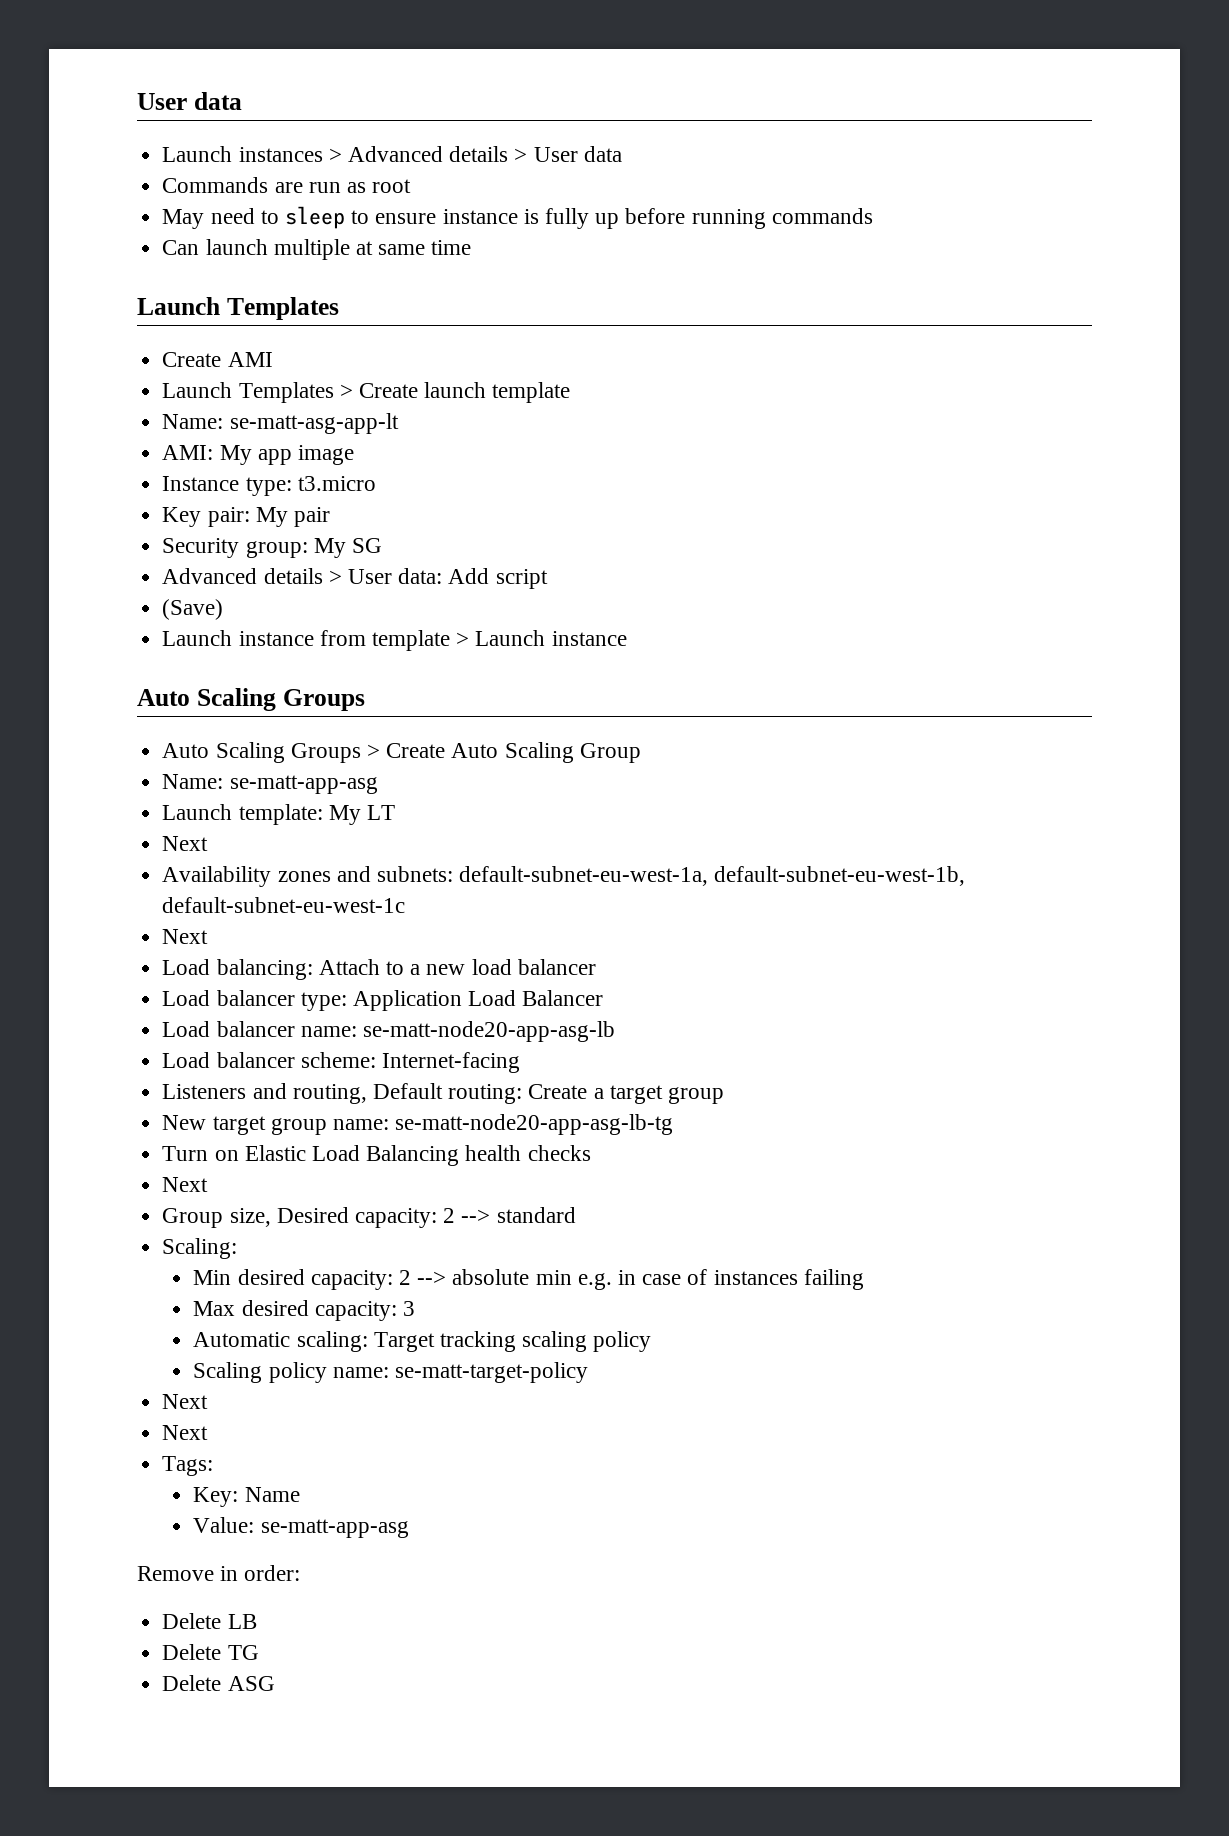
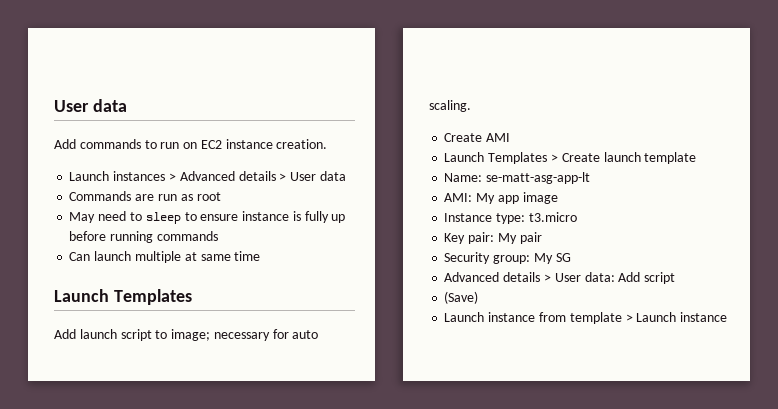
[137,92,242,110] User data -> [54,99,127,112] [54,139,328,149] User data // Add commands to run on EC2 instance creation.
(339, 308) none -> [54,329,319,341] [429,100,471,112] // Add launch script to image; necessary for auto scaling.
[137,688,365,711] [162,742,641,763] [162,774,378,794] [162,804,395,825] [162,836,209,851] [162,866,966,887] [162,897,406,913] [162,929,209,944] [162,959,596,980] [162,990,604,1011] [162,1021,615,1042] [162,1052,520,1073] [162,1083,724,1104] [162,1114,674,1135] [162,1145,591,1166] [162,1177,209,1192] [162,1207,576,1228] [162,1238,238,1259] [193,1269,864,1290] [193,1300,416,1321] [193,1331,652,1352] [193,1362,589,1383] [162,1394,209,1409] [162,1425,209,1440] [162,1456,214,1476] [193,1487,300,1507] [193,1517,409,1538] [137,1565,301,1581] [162,1613,257,1629] [162,1644,259,1660] [162,1675,275,1691] // Auto Scaling Groups // Auto Scaling Groups > Create Auto Scaling Group // Name: se-matt-app-asg // Launch template: My LT // Next // Availability zones and subnets: default-subnet-eu-west-1a, default-subnet-eu-west-1b, default-subnet-eu-west-1c // Next // Load balancing: Attach to a new load balancer // Load balancer type: Application Load Balancer // Load balancer name: se-matt-node20-app-asg-lb // Load balancer scheme: Internet-facing // Listeners and routing, Default routing: Create a target group // New target group name: se-matt-node20-app-asg-lb-tg // Turn on Elastic Load Balancing health checks // Next // Group size, Desired capacity: 2 --> standard // Scaling: // Min desired capacity: 2 --> absolute min e.g. in case of instances failing // Max desired capacity: 3 // Automatic scaling: Target tracking scaling policy // Scaling policy name: se-matt-target-policy // Next // Next // Tags: // Key: Name // Value: se-matt-app-asg // Remove in order: // Delete LB // Delete TG // Delete ASG -> (728, 317) none

